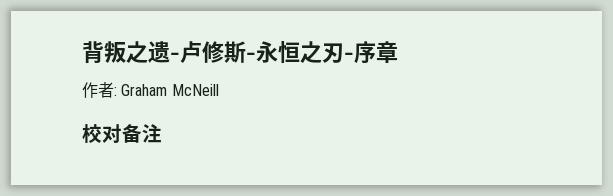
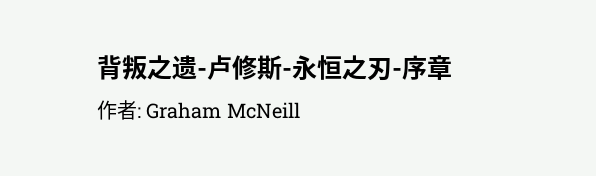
[82,124,162,143] // 校对备注 -> (300, 110) none

